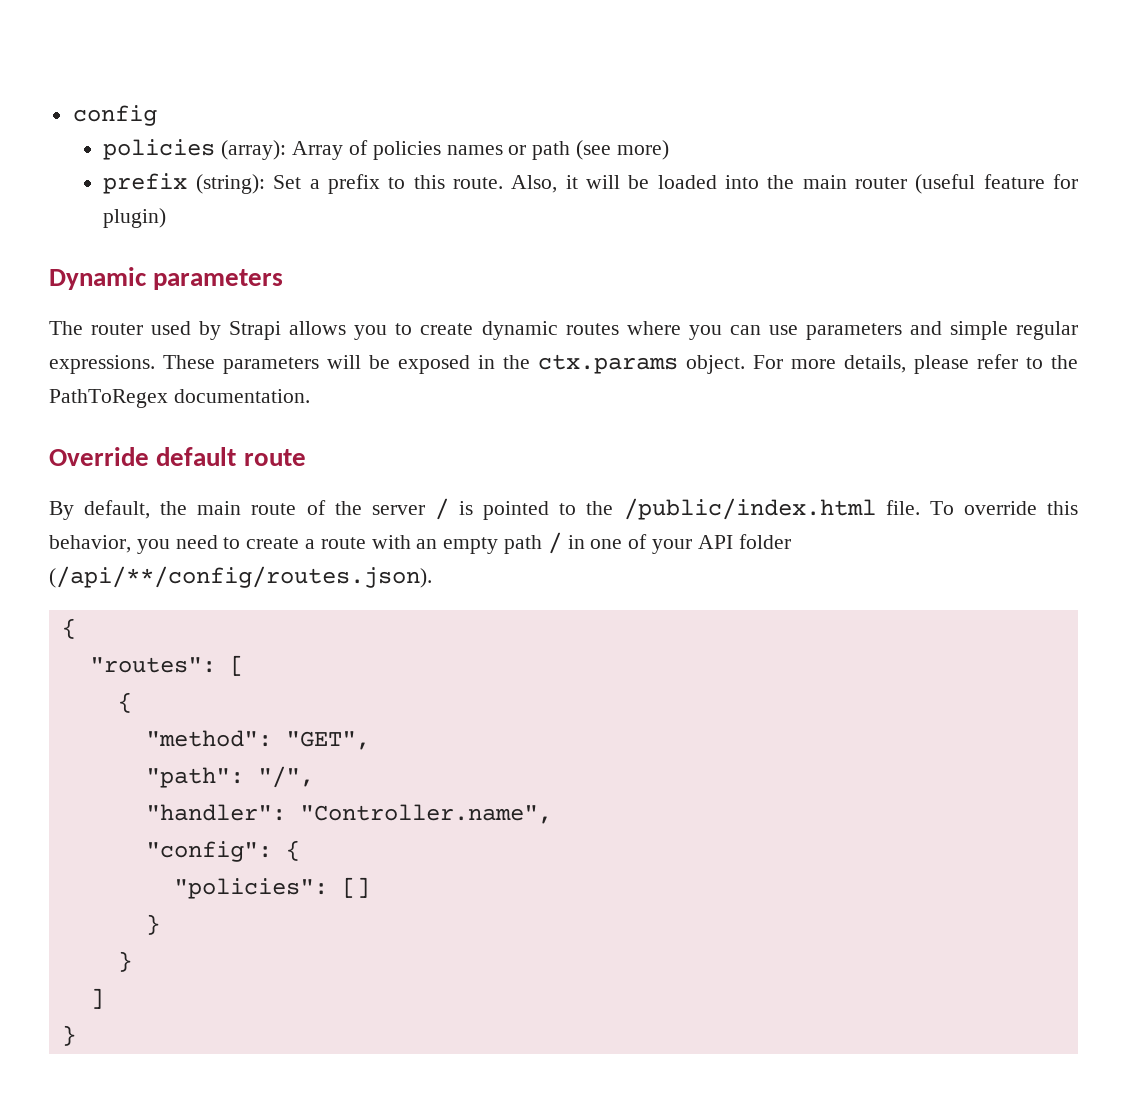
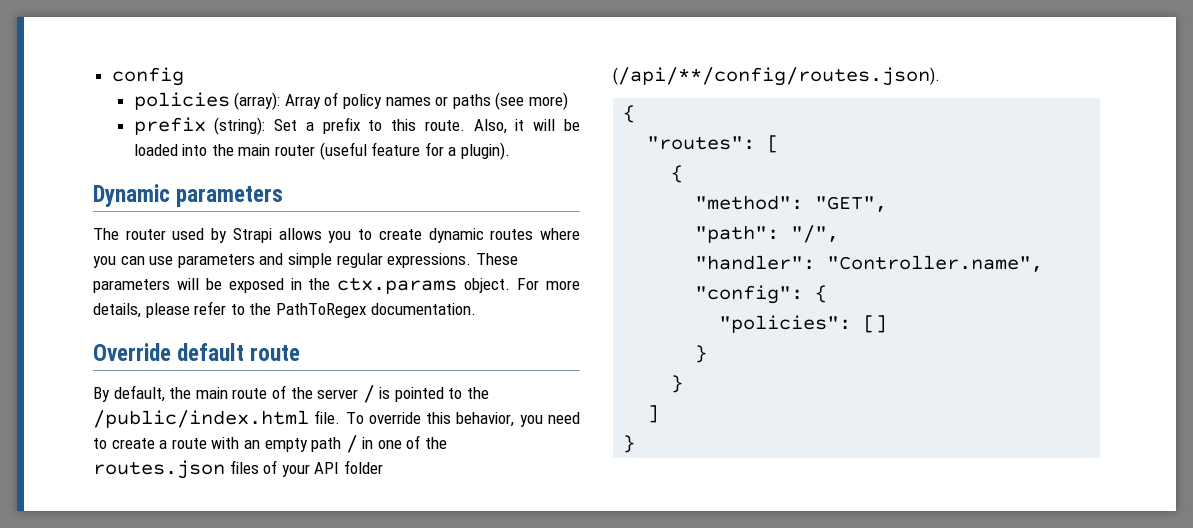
[372,141,441,160] policies -> [342,94,382,109] policy
[532,141,571,160] path -> [452,94,491,109] paths
[103,208,167,228] plugin) -> [448,142,510,160] a plugin).
(648, 541) none -> [425,437,448,449] [93,460,278,479] the routes.json files of

